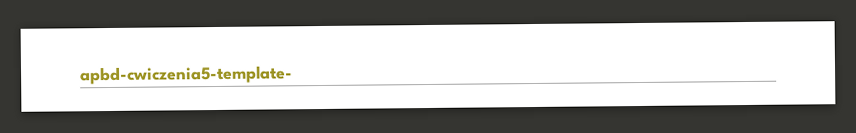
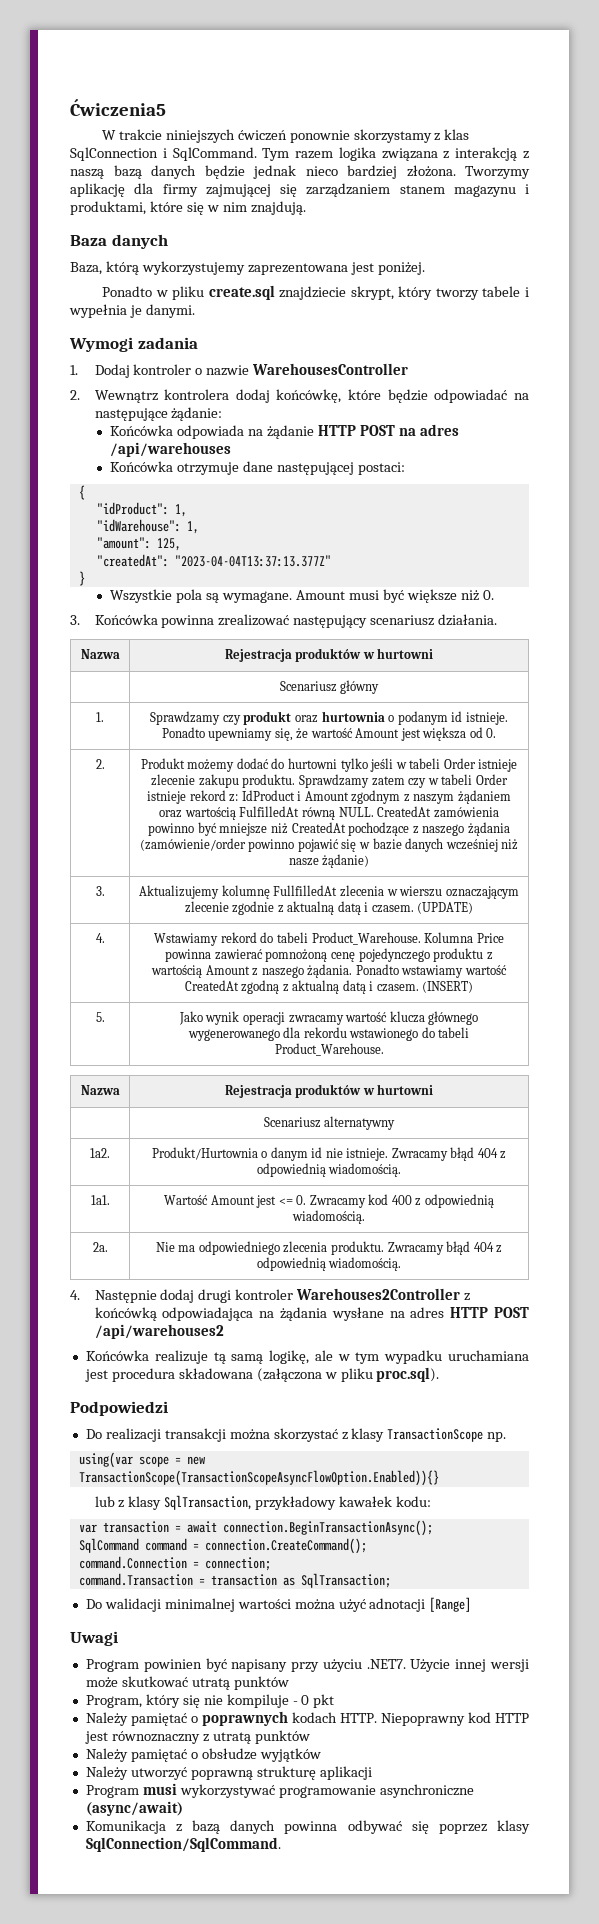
[79,65,293,85] apbd-cwiczenia5-template- -> [70,99,166,116] [101,129,470,143] [70,147,529,161] [70,165,530,179] [70,183,529,197] [70,201,306,215] [70,234,168,249] [70,261,425,275] [101,285,529,300] [69,304,195,318] [69,337,198,352] [70,363,409,378] [70,389,529,403] [94,407,223,421] [110,424,459,439] [110,442,232,457] [110,461,406,475] [78,485,85,500] [96,502,187,517] [96,519,199,534] [96,537,181,551] [96,554,331,567] [78,571,85,586] [110,589,494,603] [70,614,498,628] [80,649,120,659] [224,648,434,662] [279,680,380,694] [96,712,104,722] [150,711,508,725] [161,727,497,741] [95,759,105,769] [140,758,518,772] [151,774,508,788] [147,790,511,804] [159,806,499,820] [148,822,510,836] [139,838,519,852] [288,854,370,868] [95,886,105,896] [139,885,519,899] [184,901,474,915] [95,933,105,943] [154,932,504,946] [165,948,493,962] [151,964,507,978] [184,980,474,994] [95,1012,105,1022] [178,1011,479,1025] [187,1027,470,1041] [274,1043,384,1056] [80,1085,120,1095] [224,1084,434,1098] [263,1116,396,1130] [90,1148,110,1158] [151,1147,507,1161] [256,1163,402,1177] [90,1195,110,1205] [164,1194,494,1208] [292,1210,365,1224] [92,1242,108,1252] [155,1241,503,1255] [256,1257,402,1271] [70,1288,471,1303] [94,1307,529,1321] [94,1324,224,1339] [85,1350,530,1364] [84,1367,440,1382] [70,1401,168,1416] [85,1428,507,1442] [78,1452,205,1468] [78,1470,439,1486] [94,1495,431,1510] [78,1520,433,1536] [78,1538,367,1554] [78,1556,271,1571] [78,1573,391,1588] [85,1597,472,1612] [70,1631,118,1646] [85,1658,530,1672] [85,1676,289,1690] [85,1694,335,1708] [85,1711,530,1726] [84,1730,310,1744] [85,1748,321,1762] [85,1766,372,1780] [85,1783,474,1798] [85,1801,183,1816] [85,1820,531,1834] [85,1837,281,1852] Ćwiczenia5 // W trakcie niniejszych ćwiczeń ponownie skorzystamy z klas SqlConnection i SqlCommand. Tym razem logika związana z interakcją z naszą bazą danych będzie jednak nieco bardziej złożona. Tworzymy aplikację dla firmy zajmującej się zarządzaniem stanem magazynu i produktami, które się w nim znajdują. // Baza danych // Baza, którą wykorzystujemy zaprezentowana jest poniżej. // Ponadto w pliku create.sql znajdziecie skrypt, który tworzy tabele i wypełnia je danymi. // Wymogi zadania // 1. Dodaj kontroler o nazwie WarehousesController // 2. Wewnątrz kontrolera dodaj końcówkę, które będzie odpowiadać na następujące żądanie: // Końcówka odpowiada na żądanie HTTP POST na adres /api/warehouses // Końcówka otrzymuje dane następującej postaci: // { // "idProduct": 1, // "idWarehouse": 1, // "amount": 125, // "createdAt": "2023-04-04T13:37:13.377Z" // } // Wszystkie pola są wymagane. Amount musi być większe niż 0. // 3. Końcówka powinna zrealizować następujący scenariusz działania. // Nazwa | Rejestracja produktów w hurtowni // | Scenariusz główny // 1. | Sprawdzamy czy produkt oraz hurtownia o podanym id istnieje. Ponadto upewniamy się, że wartość Amount jest większa od 0. // 2. | Produkt możemy dodać do hurtowni tylko jeśli w tabeli Order istnieje zlecenie zakupu produktu. Sprawdzamy zatem czy w tabeli Order istnieje rekord z: IdProduct i Amount zgodnym z naszym żądaniem oraz wartością FulfilledAt równą NULL. CreatedAt zamówienia powinno być mniejsze niż CreatedAt pochodzące z naszego żądania (zamówienie/order powinno pojawić się w bazie danych wcześniej niż nasze żądanie) // 3. | Aktualizujemy kolumnę FullfilledAt zlecenia w wierszu oznaczającym zlecenie zgodnie z aktualną datą i czasem. (UPDATE) // 4. | Wstawiamy rekord do tabeli Product_Warehouse. Kolumna Price powinna zawierać pomnożoną cenę pojedynczego produktu z wartością Amount z naszego żądania. Ponadto wstawiamy wartość CreatedAt zgodną z aktualną datą i czasem. (INSERT) // 5. | Jako wynik operacji zwracamy wartość klucza głównego wygenerowanego dla rekordu wstawionego do tabeli Product_Warehouse. // Nazwa | Rejestracja produktów w hurtowni // | Scenariusz alternatywny // 1a2. | Produkt/Hurtownia o danym id nie istnieje. Zwracamy błąd 404 z odpowiednią wiadomością. // 1a1. | Wartość Amount jest <= 0. Zwracamy kod 400 z odpowiednią wiadomością. // 2a. | Nie ma odpowiedniego zlecenia produktu. Zwracamy błąd 404 z odpowiednią wiadomością. // 4. Następnie dodaj drugi kontroler Warehouses2Controller z końcówką odpowiadająca na żądania wysłane na adres HTTP POST /api/warehouses2 // Końcówka realizuje tą samą logikę, ale w tym wypadku uruchamiana jest procedura składowana (załączona w pliku proc.sql). // Podpowiedzi // Do realizacji transakcji można skorzystać z klasy TransactionScope np. // using(var scope = new TransactionScope(TransactionScopeAsyncFlowOption.Enabled)){} // lub z klasy SqlTransaction, przykładowy kawałek kodu: // var transaction = await connection.BeginTransactionAsync(); // SqlCommand command = connection.CreateCommand(); // command.Connection = connection; // command.Transaction = transaction as SqlTransaction; // Do walidacji minimalnej wartości można użyć adnotacji [Range] // Uwagi // Program powinien być napisany przy użyciu .NET7. Użycie innej wersji może skutkować utratą punktów // Program, który się nie kompiluje - 0 pkt // Należy pamiętać o poprawnych kodach HTTP. Niepoprawny kod HTTP jest równoznaczny z utratą punktów // Należy pamiętać o obsłudze wyjątków // Należy utworzyć poprawną strukturę aplikacji // Program musi wykorzystywać programowanie asynchroniczne (async/await) // Komunikacja z bazą danych powinna odbywać się poprzez klasy SqlConnection/SqlCommand.

